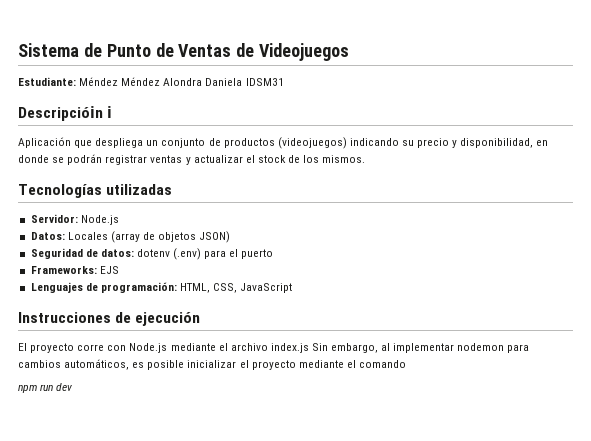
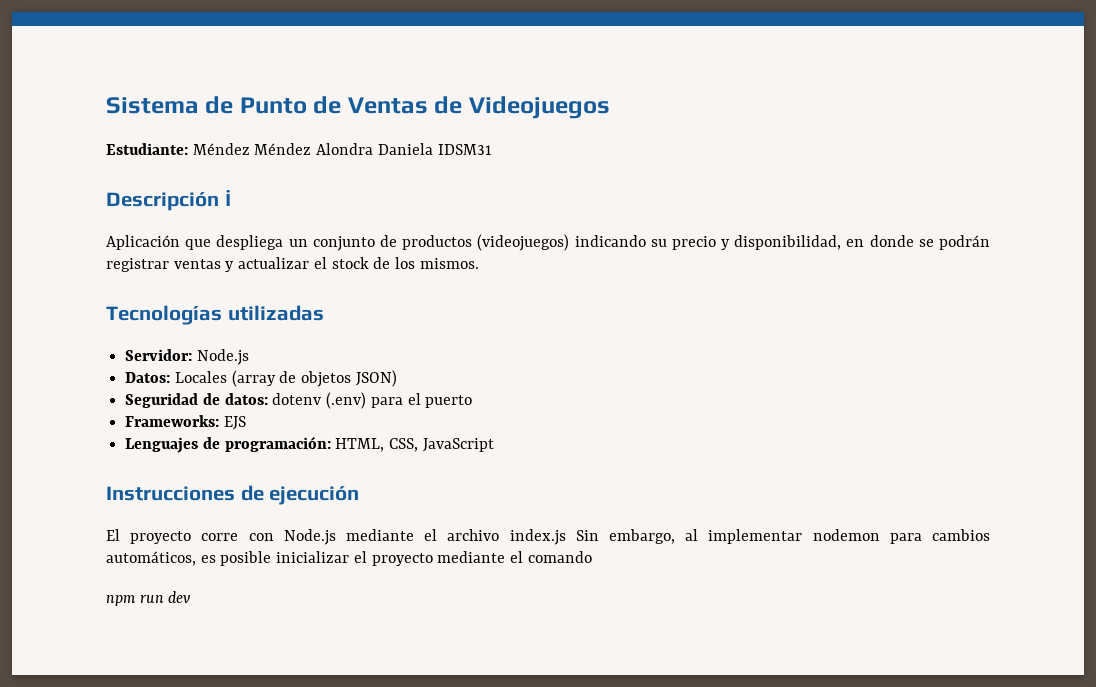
[18,106,103,121] Descripcióℹn -> [106,192,219,211] Descripción

